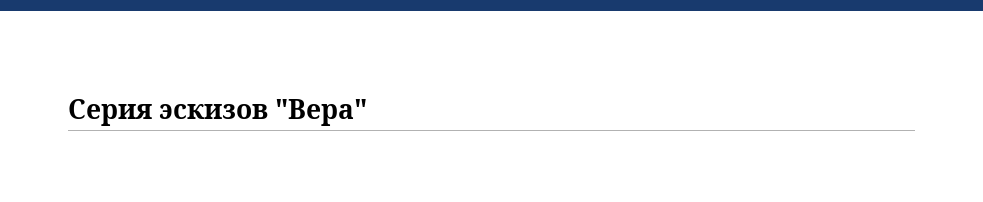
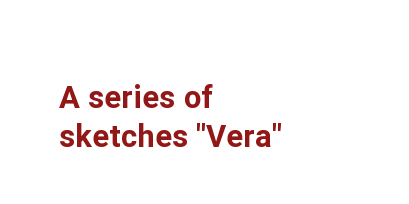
[68,99,368,126] Серия эскизов "Вера" -> [59,84,213,108] [59,123,283,147] A series of sketches "Vera"

